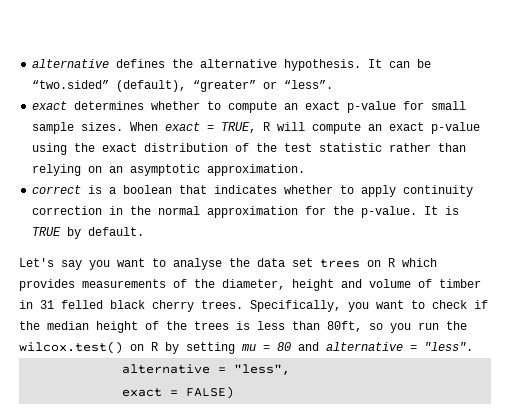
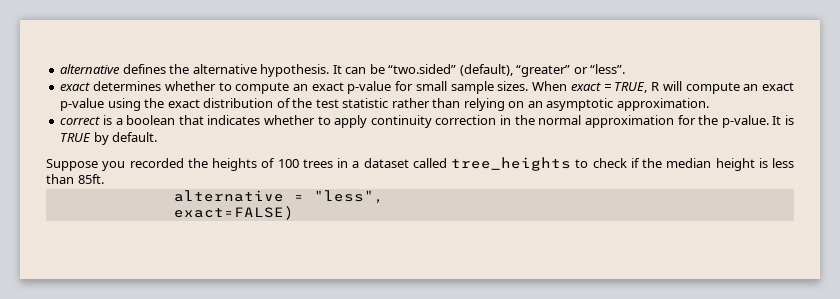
[19,258,437,270] [19,279,481,291] [19,300,404,312] Let's say you want to analyse the data set trees on R which provides measurements of the diameter, height and volume of timber in 31 felled black cherry trees. Specifically, you want -> [46,157,571,171] Suppose you recorded the heights of 100 trees in a dataset called tree_heights
[145,321,467,333] [19,341,473,354] of the trees is less than 80ft, so you run the wilcox.test() on R by setting mu = 80 and alternative = "less". -> [758,158,794,168] [46,174,104,184] is less than 85ft.
[122,386,235,399] exact = FALSE) -> [173,206,294,220] exact=FALSE)

